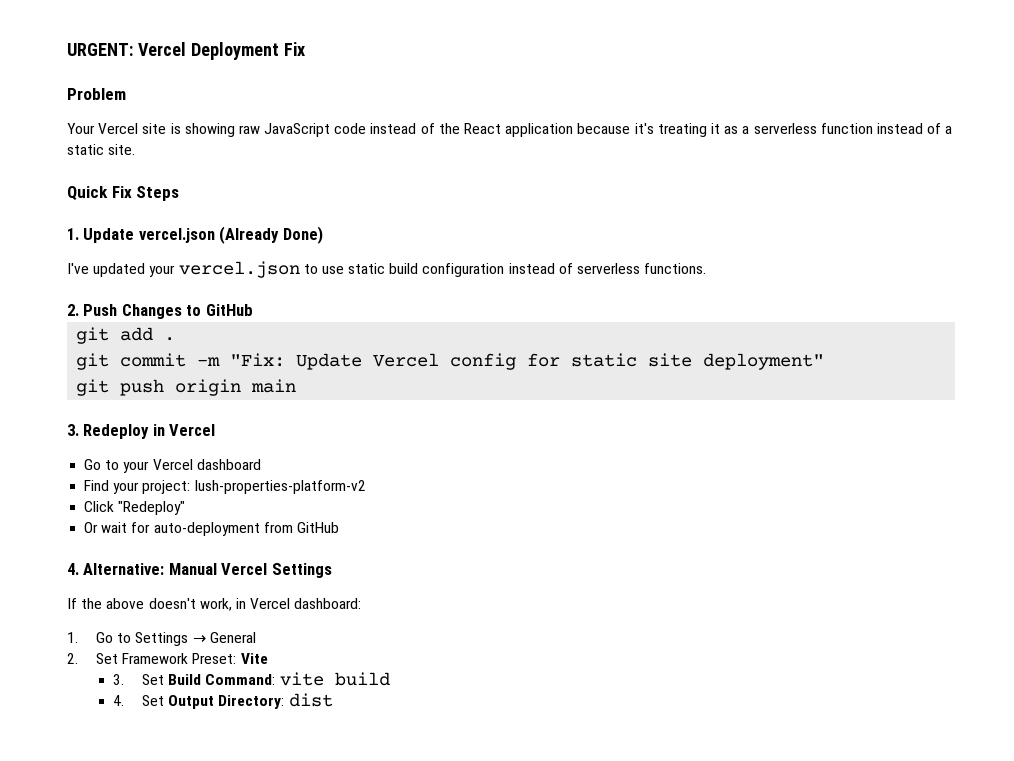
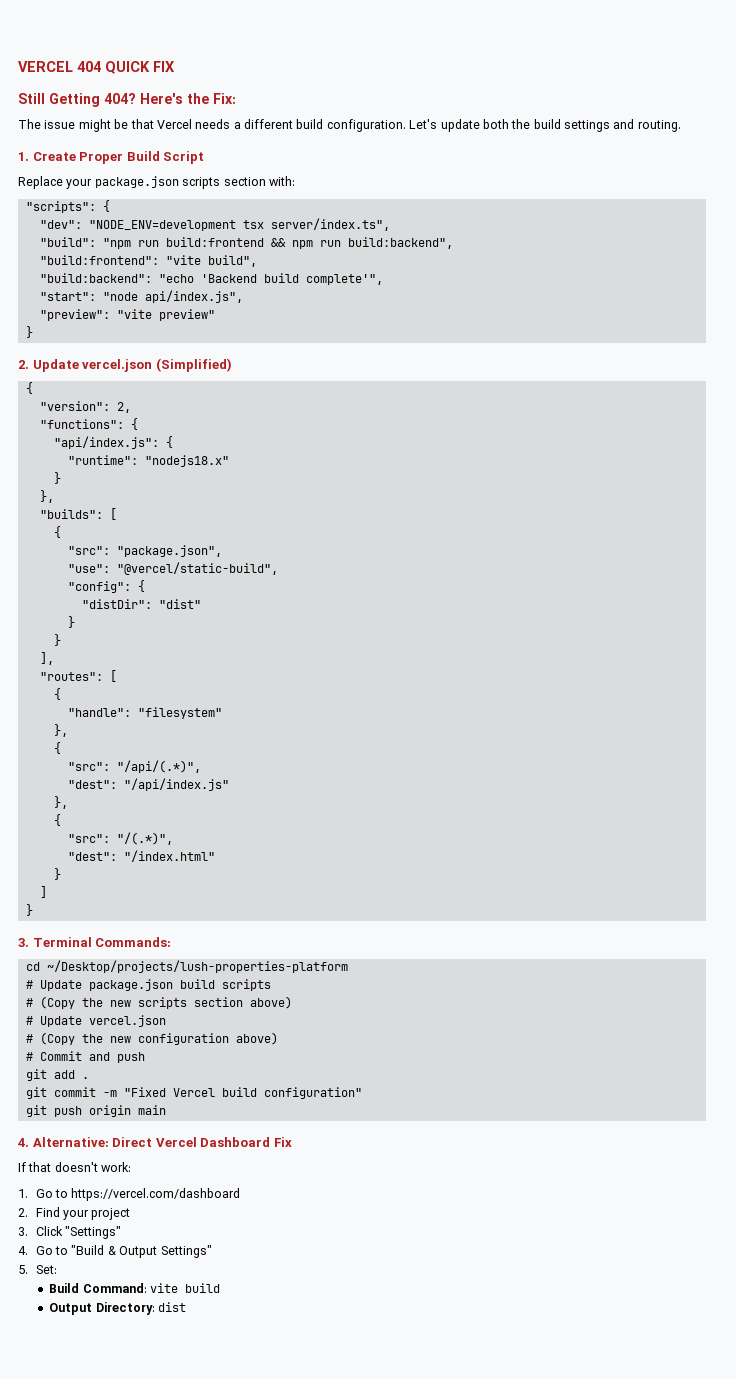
[67,42,305,60] [67,88,126,100] [67,123,953,137] [67,144,136,155] [67,186,180,201] [67,226,323,244] [67,261,707,278] [67,304,253,319] URGENT: Vercel Deployment Fix // Problem // Your Vercel site is showing raw JavaScript code instead of the React application because it's treating it as a serverless function instead of a static site. // Quick Fix Steps // 1. Update vercel.json (Already Done) // I've updated your vercel.json to use static build configuration instead of serverless functions. // 2. Push Changes to GitHub -> [18,61,175,74] [18,93,236,107] [18,119,681,132] [18,151,205,164] [18,176,295,189] [25,200,110,213] [39,218,390,231] [39,237,453,249] [39,255,257,267] [39,273,383,285] [39,290,243,303] [39,309,215,321] [25,326,33,338] [18,358,232,372] [25,382,33,394] [39,401,131,413] [39,418,138,430] [53,436,173,449] [67,455,229,467] [53,472,61,484] [39,490,54,503] [39,508,117,520] [53,526,61,538] [67,545,222,557] [67,562,278,575] [67,580,145,593] [81,599,201,609] [67,616,75,628] [53,634,61,646] [39,652,54,665] [39,670,117,682] [53,688,61,700] [67,707,222,719] [53,724,68,737] [53,742,61,754] [67,760,201,773] [67,778,229,791] [53,796,68,809] [53,814,61,826] [67,832,173,845] [67,850,215,862] [53,868,61,880] [39,886,47,898] [25,904,33,916] [18,937,172,947] [25,960,348,973] [25,979,271,991] [25,996,292,1009] [25,1015,166,1027] [25,1032,278,1045] [25,1051,145,1063] VERCEL 404 QUICK FIX // Still Getting 404? Here's the Fix: // The issue might be that Vercel needs a different build configuration. Let's update both the build settings and routing. // 1. Create Proper Build Script // Replace your package.json scripts section with: // "scripts": { // "dev": "NODE_ENV=development tsx server/index.ts", // "build": "npm run build:frontend && npm run build:backend", // "build:frontend": "vite build", // "build:backend": "echo 'Backend build complete'", // "start": "node api/index.js", // "preview": "vite preview" // } // 2. Update vercel.json (Simplified) // { // "version": 2, // "functions": { // "api/index.js": { // "runtime": "nodejs18.x" // } // }, // "builds": [ // { // "src": "package.json", // "use": "@vercel/static-build", // "config": { // "distDir": "dist" // } // } // ], // "routes": [ // { // "handle": "filesystem" // }, // { // "src": "/api/(.*)", // "dest": "/api/index.js" // }, // { // "src": "/(.*)", // "dest": "/index.html" // } // ] // } // 3. Terminal Commands: // cd ~/Desktop/projects/lush-properties-platform // # Update package.json build scripts // # (Copy the new scripts section above) // # Update vercel.json // # (Copy the new configuration above) // # Commit and push
[230,353,825,370] [76,379,297,396] [67,424,216,439] [84,459,261,473] [84,480,366,494] [84,501,186,515] [84,522,339,536] [67,563,332,578] [67,598,362,611] [67,632,256,646] [67,653,268,664] [113,674,164,685] "Fix: Update Vercel config for static site deployment" // git push origin main // 3. Redeploy in Vercel // Go to your Vercel dashboard // Find your project: lush-properties-platform-v2 // Click "Redeploy" // Or wait for auto-deployment from GitHub // 4. Alternative: Manual Vercel Settings // If the above doesn't work, in Vercel dashboard: // 1. Go to Settings → General // 2. Set Framework Preset: Vite // 3. Set -> [123,1087,362,1099] [25,1105,166,1117] [18,1137,292,1147] [18,1162,132,1172] [18,1188,241,1201] [18,1207,131,1220] [18,1226,122,1239] [18,1245,212,1258] [18,1265,57,1274] "Fixed Vercel build configuration" // git push origin main // 4. Alternative: Direct Vercel Dashboard Fix // If that doesn't work: // 1. Go to https://vercel.com/dashboard // 2. Find your project // 3. Click "Settings" // 4. Go to "Build & Output Settings" // 5. Set: //
[113,695,164,706] 4. Set -> (221, 1288) none

